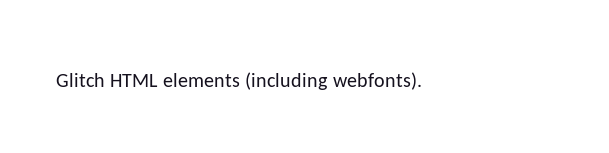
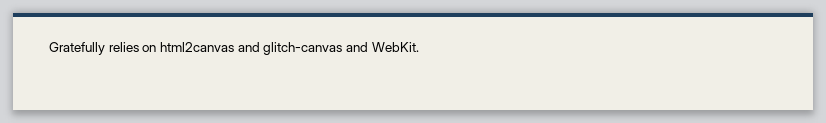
[56,72,422,90] Glitch HTML elements (including webfonts). -> [49,42,419,55] Gratefully relies on html2canvas and glitch-canvas and WebKit.

